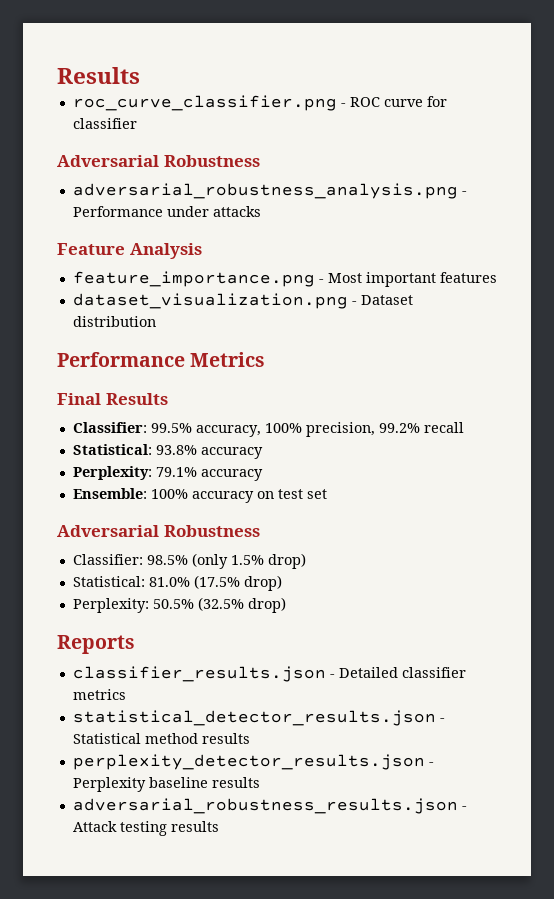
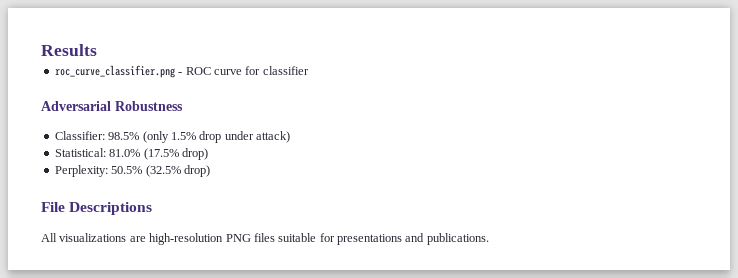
[72,183,467,199] [72,206,261,217] [57,243,202,259] [72,271,497,287] [72,293,413,309] [72,316,156,327] [57,352,266,367] [57,393,168,405] [72,422,464,437] [72,444,263,459] [72,466,263,481] [72,488,327,503] [57,525,260,537] // adversarial_robustness_analysis.png - Performance under attacks // Feature Analysis // feature_importance.png - Most important features // dataset_visualization.png - Dataset distribution // Performance Metrics // Final Results // Classifier: 99.5% accuracy, 100% precision, 99.2% recall // Statistical: 93.8% accuracy // Perplexity: 79.1% accuracy // Ensemble: 100% accuracy on test set // Adversarial Robustness -> (183, 106) none
[267,553,306,569] drop) -> [199,131,290,143] drop under attack)
[57,635,135,654] [72,666,466,682] [72,689,126,700] [72,710,445,726] [72,733,250,744] [72,754,434,770] [72,777,260,792] [72,798,467,814] [72,821,219,836] Reports // classifier_results.json - Detailed classifier metrics // statistical_detector_results.json - Statistical method results // perplexity_detector_results.json - Perplexity baseline results // adversarial_robustness_results.json - Attack testing results -> [41,202,153,215] [41,233,489,245] File Descriptions // All visualizations are high-resolution PNG files suitable for presentations and publications.

